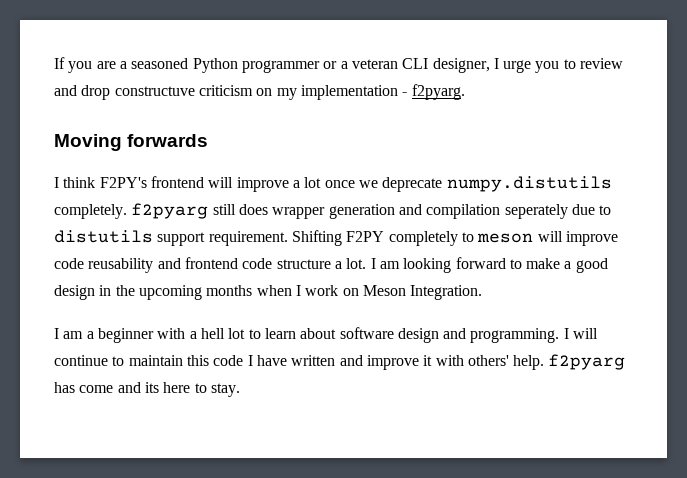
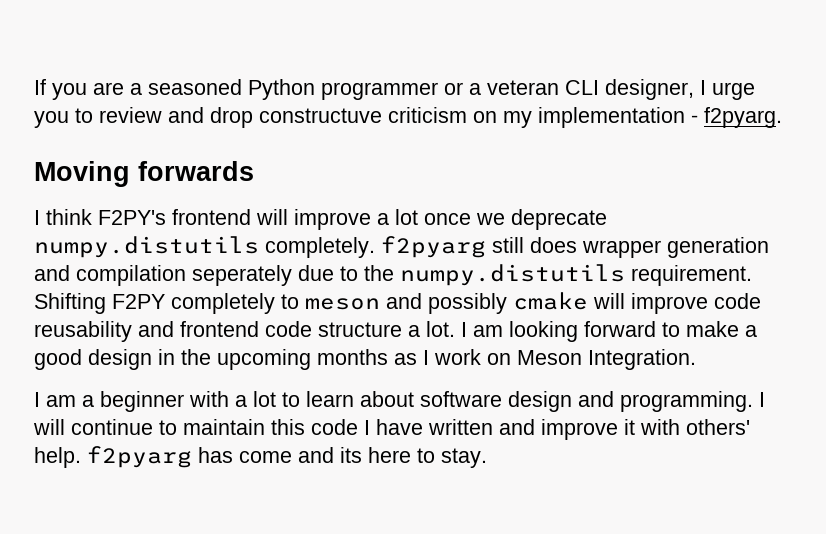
[54,230,206,246] distutils support -> [364,264,625,286] the numpy.distutils
(534, 238) none -> [386,292,588,314] and possibly cmake
[256,285,292,296] when -> [394,353,417,365] as
[200,328,225,339] hell -> (247, 401) none

